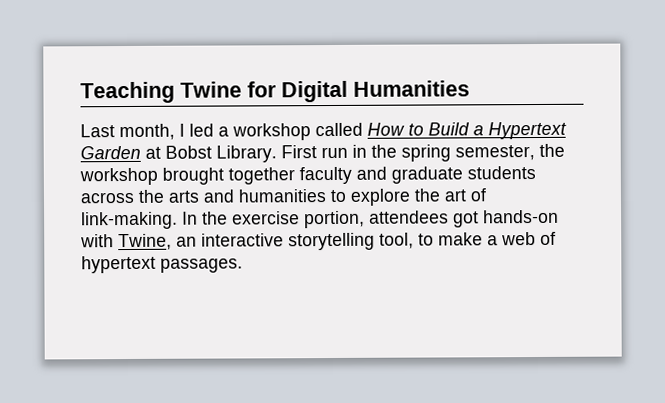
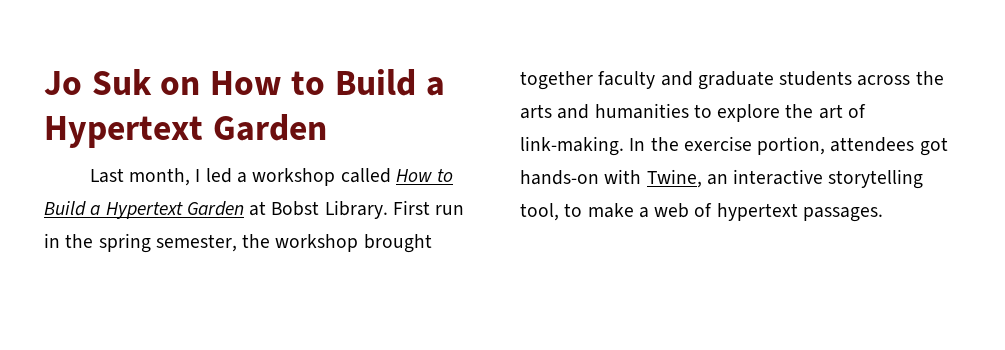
[80,80,470,104] Teaching Twine for Digital Humanities -> [44,69,445,96] [44,114,327,148] Jo Suk on How to Build a Hypertext Garden

